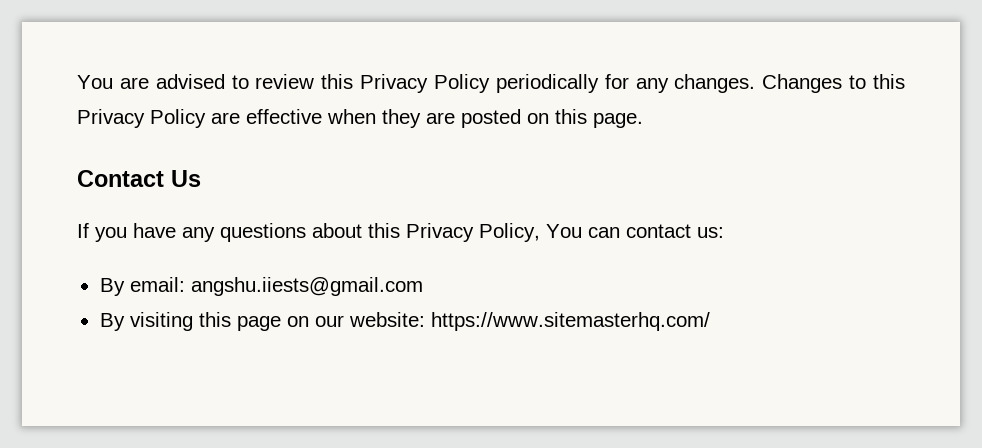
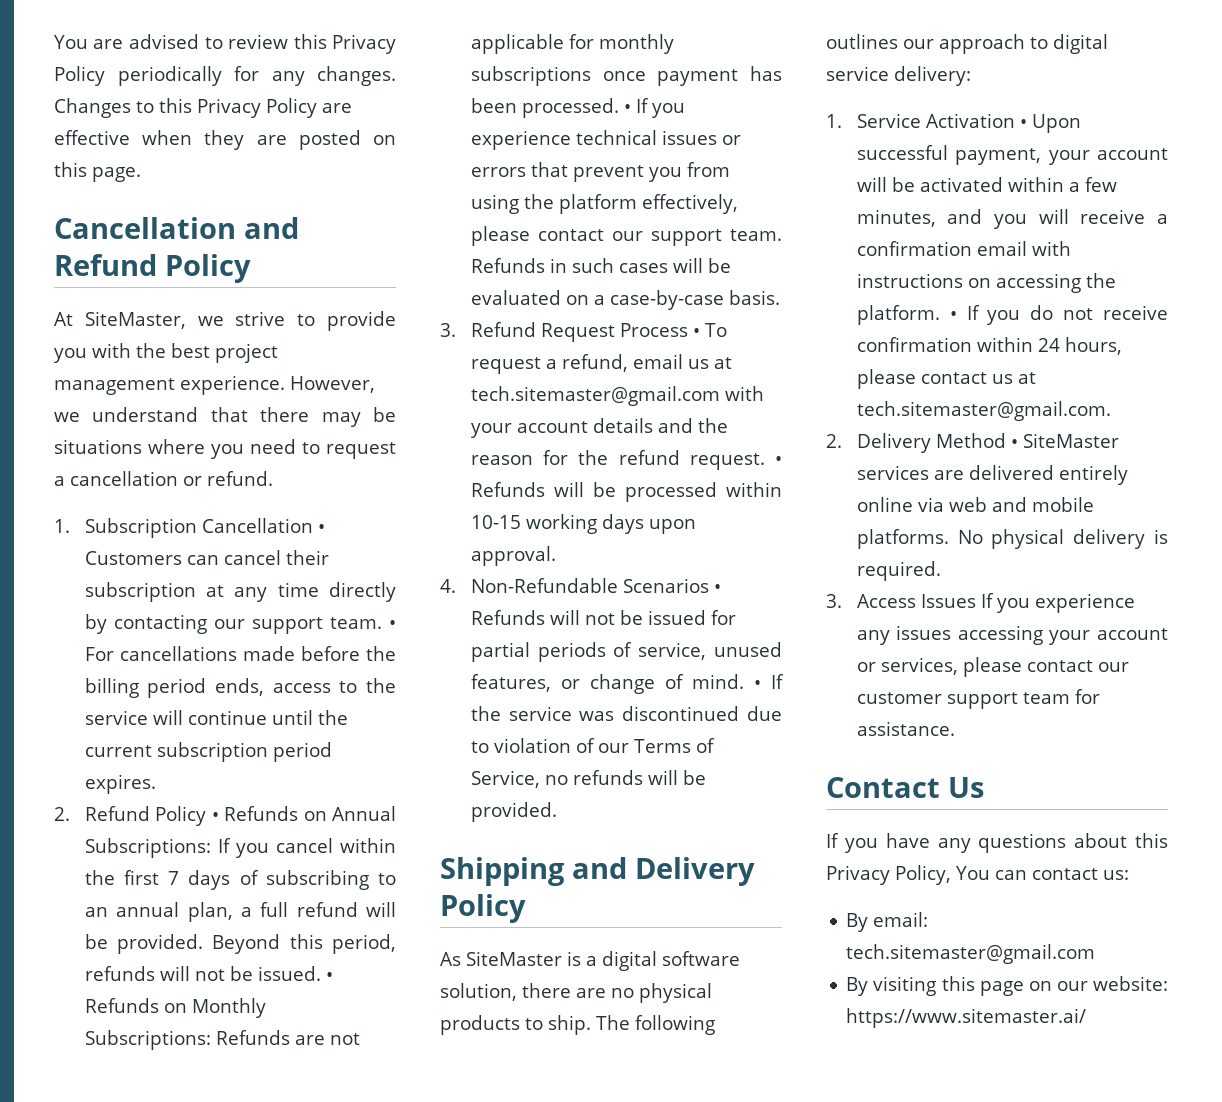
(643, 120) none -> [54,217,299,239] [54,254,251,283] [54,311,397,331] [54,343,278,363] [54,375,375,395] [54,407,396,427] [54,439,396,459] [54,471,273,486] [54,518,325,538] [84,550,329,565] [84,582,396,602] [84,614,396,634] [84,646,396,661] [84,678,396,698] [84,710,348,725] [84,742,332,762] [84,774,156,794] [54,806,397,826] [84,838,396,858] [84,870,396,890] [84,902,397,922] [84,934,396,954] [84,966,333,981] [84,998,266,1018] [84,1030,360,1050] [470,34,674,54] [470,66,782,86] [470,98,685,118] [470,130,741,150] [470,162,730,182] [470,194,738,214] [470,226,782,246] [470,258,731,273] [470,290,780,310] [440,322,727,342] [470,354,732,374] [470,386,764,406] [470,418,728,438] [470,450,782,470] [470,482,782,502] [470,514,696,534] [470,546,556,566] [440,578,721,593] [470,610,736,625] [470,642,782,662] [470,674,785,694] [470,706,782,721] [470,738,715,753] [470,770,706,788] [470,802,557,822] [440,857,755,886] [440,894,526,923] [440,951,740,971] [440,983,712,1003] [440,1015,715,1035] [826,34,1108,54] [826,66,971,86] [826,113,1081,133] [856,145,1168,165] [856,177,1117,192] [856,209,1168,229] [856,241,1071,256] [856,273,1116,293] [856,305,1168,325] [856,337,1122,355] [856,369,1036,389] [856,401,1111,421] [826,433,1119,453] [856,465,1128,485] [856,497,1094,512] [856,529,1168,549] [856,561,941,581] [826,593,1135,613] [856,625,1168,645] [856,657,1129,677] [856,689,1100,709] [856,721,955,736] // Cancellation and Refund Policy // At SiteMaster, we strive to provide you with the best project management experience. However, we understand that there may be situations where you need to request a cancellation or refund. // 1. Subscription Cancellation • Customers can cancel their subscription at any time directly by contacting our support team. • For cancellations made before the billing period ends, access to the service will continue until the current subscription period expires. // 2. Refund Policy • Refunds on Annual Subscriptions: If you cancel within the first 7 days of subscribing to an annual plan, a full refund will be provided. Beyond this period, refunds will not be issued. • Refunds on Monthly Subscriptions: Refunds are not applicable for monthly subscriptions once payment has been processed. • If you experience technical issues or errors that prevent you from using the platform effectively, please contact our support team. Refunds in such cases will be evaluated on a case-by-case basis. // 3. Refund Request Process • To request a refund, email us at tech.sitemaster@gmail.com with your account details and the reason for the refund request. • Refunds will be processed within 10-15 working days upon approval. // 4. Non-Refundable Scenarios • Refunds will not be issued for partial periods of service, unused features, or change of mind. • If the service was discontinued due to violation of our Terms of Service, no refunds will be provided. // Shipping and Delivery Policy // As SiteMaster is a digital software solution, there are no physical products to ship. The following outlines our approach to digital service delivery: // 1. Service Activation • Upon successful payment, your account will be activated within a few minutes, and you will receive a confirmation email with instructions on accessing the platform. • If you do not receive confirmation within 24 hours, please contact us at tech.sitemaster@gmail.com. // 2. Delivery Method • SiteMaster services are delivered entirely online via web and mobile platforms. No physical delivery is required. // 3. Access Issues If you experience any issues accessing your account or services, please contact our customer support team for assistance.
[190,277,423,296] angshu.iiests@gmail.com -> [846,944,1096,964] tech.sitemaster@gmail.com
[430,312,710,331] https://www.sitemasterhq.com/ -> [846,1008,1087,1028] https://www.sitemaster.ai/

